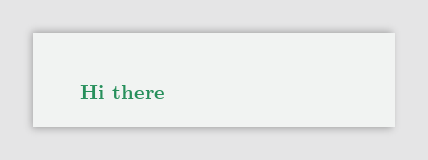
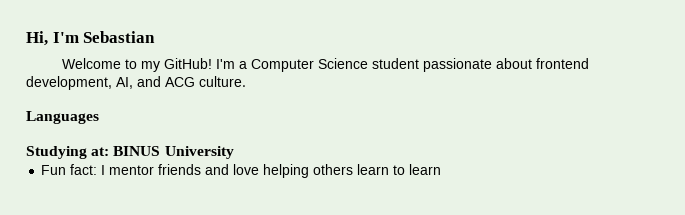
[80,85,165,99] Hi there -> [26,31,156,46] [62,58,590,72] [26,76,246,90] [26,111,99,124] [26,146,234,159] [41,164,442,178] Hi, I'm Sebastian // Welcome to my GitHub! I'm a Computer Science student passionate about frontend development, AI, and ACG culture. // Languages // Studying at: BINUS University // Fun fact: I mentor friends and love helping others learn to learn

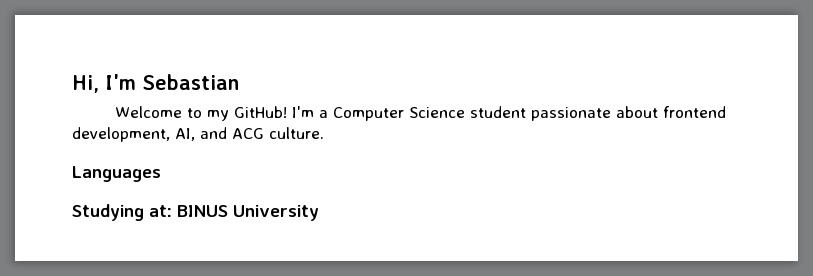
[41,164,442,178] // Fun fact: I mentor friends and love helping others learn to learn -> (319, 213) none

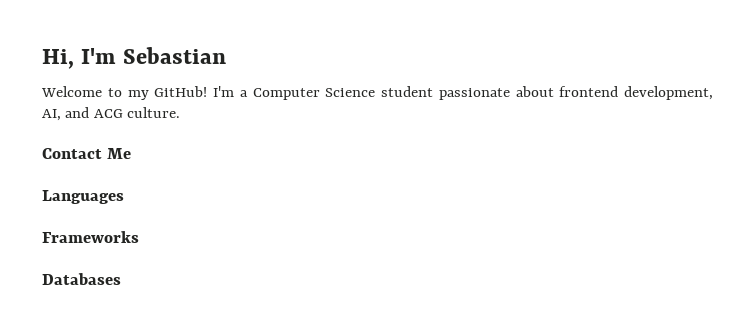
(324, 133) none -> [42,148,132,159] // Contact Me
[72,204,319,221] Studying at: BINUS University -> [42,231,139,243] [42,273,121,285] Frameworks // Databases

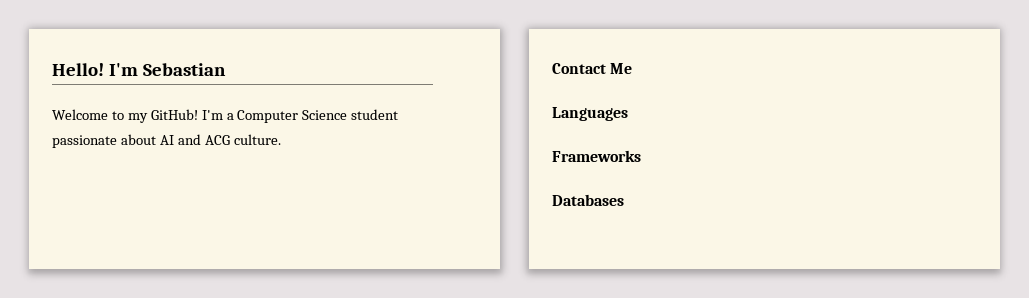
[42,49,74,69] Hi, -> [52,63,104,76] Hello!
[559,86,713,100] [42,109,61,121] frontend development, AI, -> [159,135,174,145] AI

